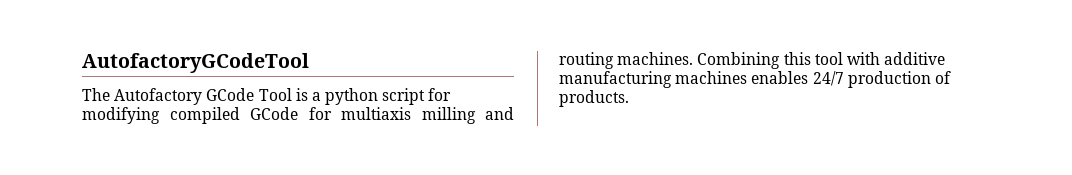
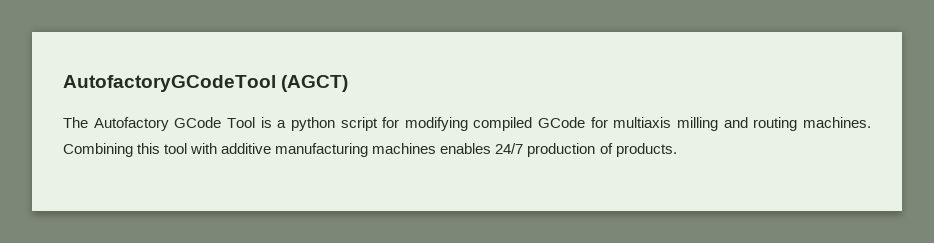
(309, 63) none -> [281,75,349,92] (AGCT)

